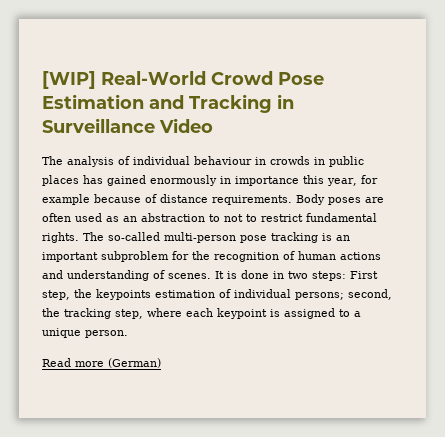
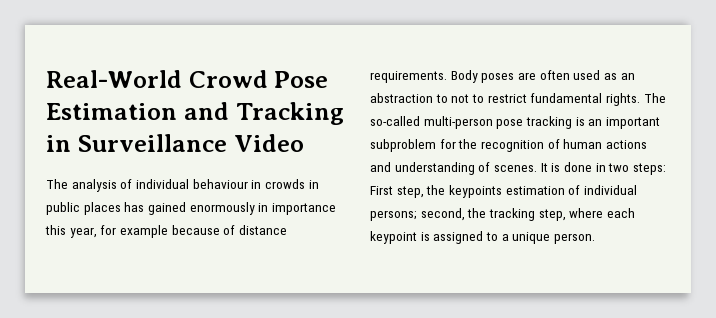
[42,71,96,89] [WIP] -> (46, 79) none
[42,358,161,368] // Read more (German) -> (595, 238) none

